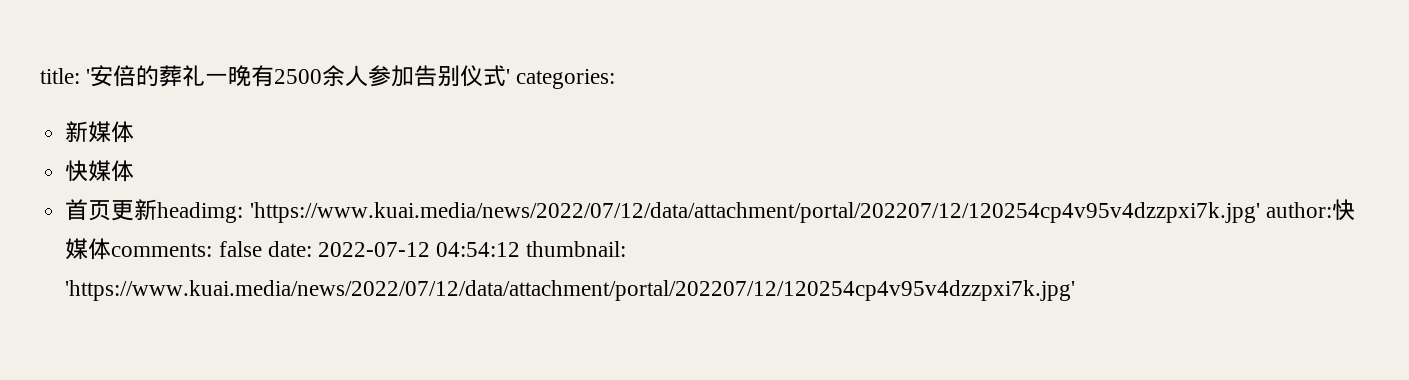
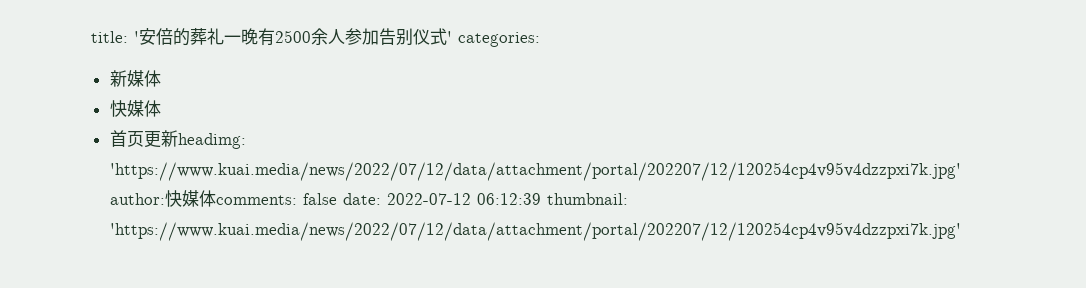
[436,242,521,257] 04:54:12 -> [476,193,541,205] 06:12:39

